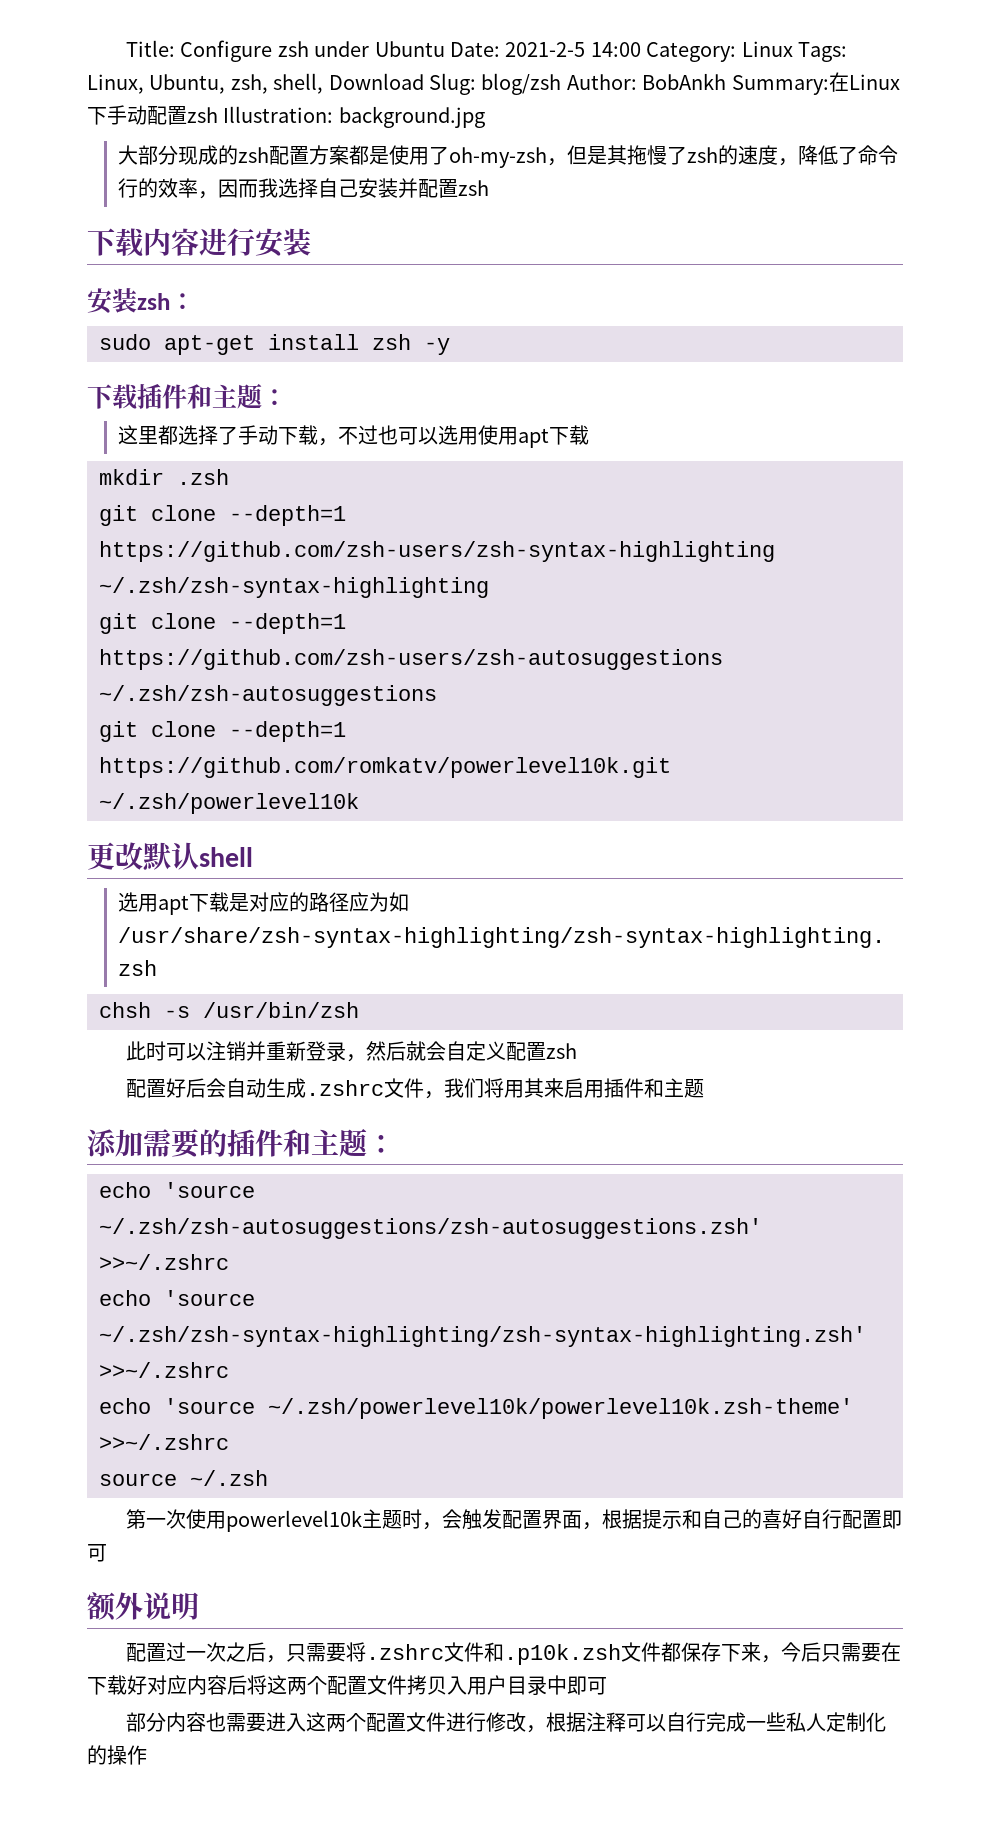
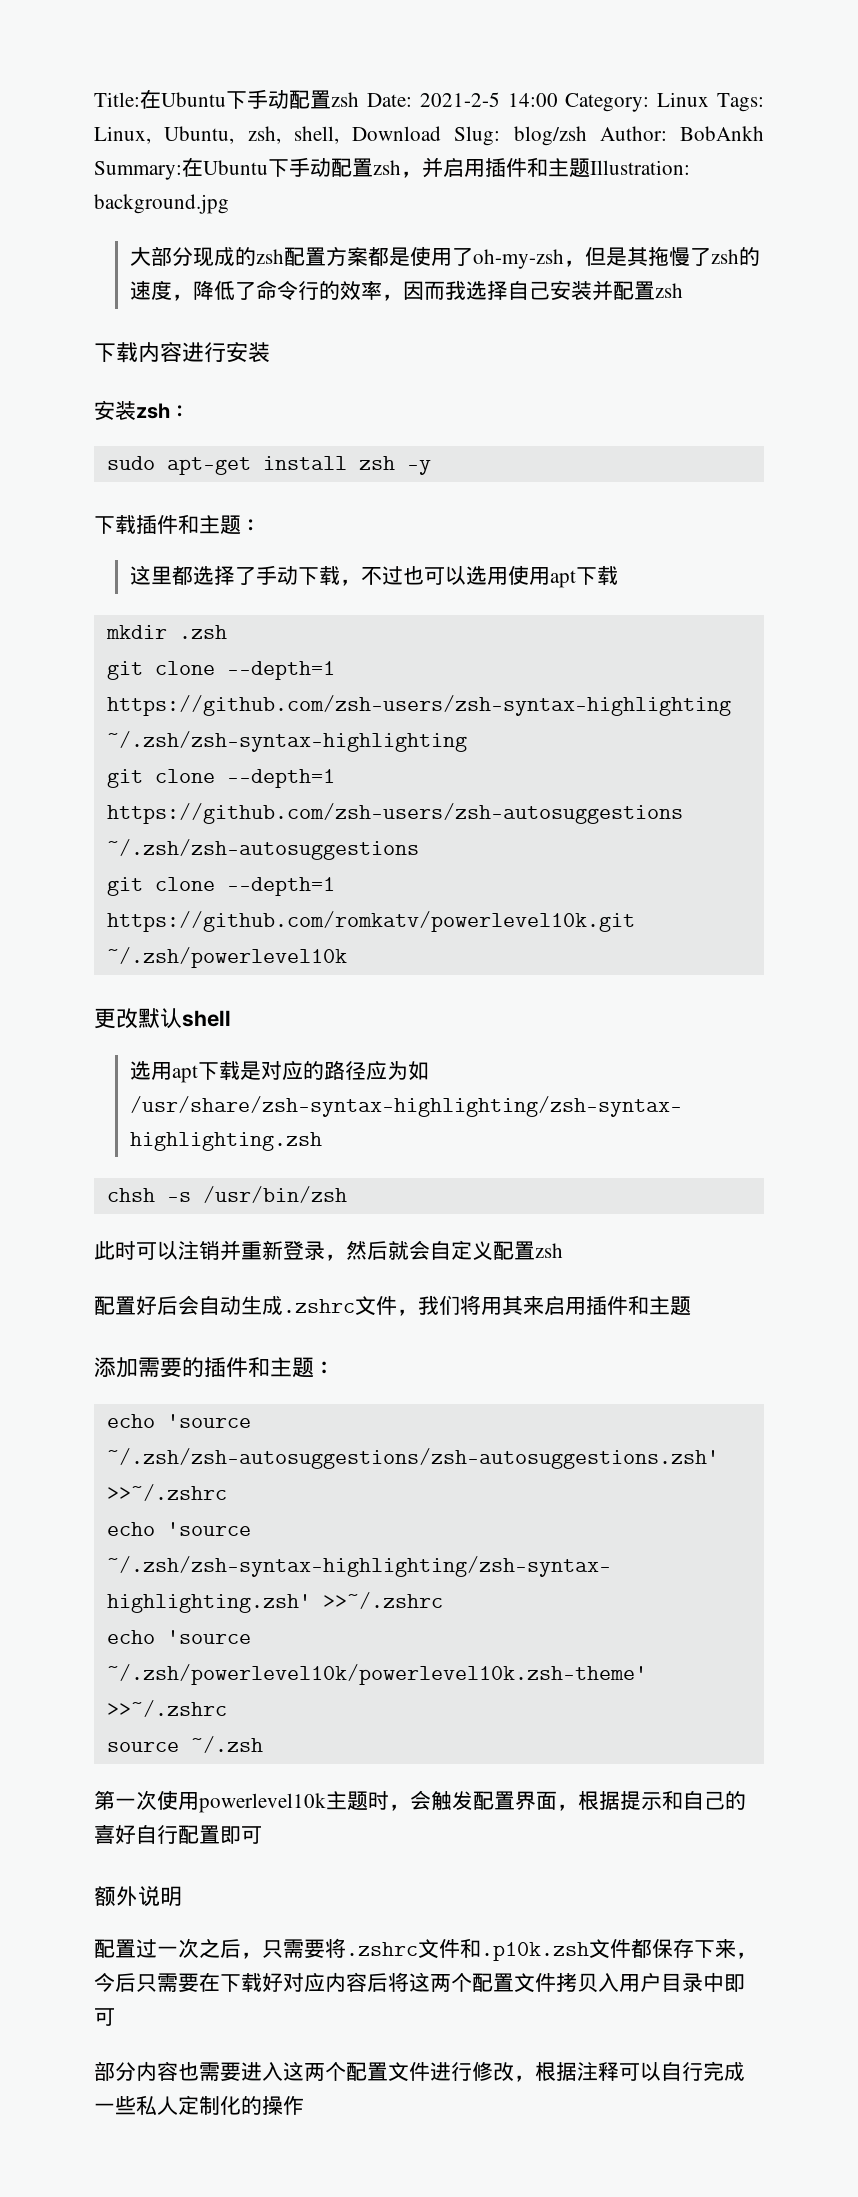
[180,40,445,62] Configure zsh under Ubuntu -> [140,89,359,109] 在Ubuntu下手动配置zsh
[848,74,900,90] [87,105,218,125] Linux下手动配置zsh -> [203,157,590,178] Ubuntu下手动配置zsh，并启用插件和主题

